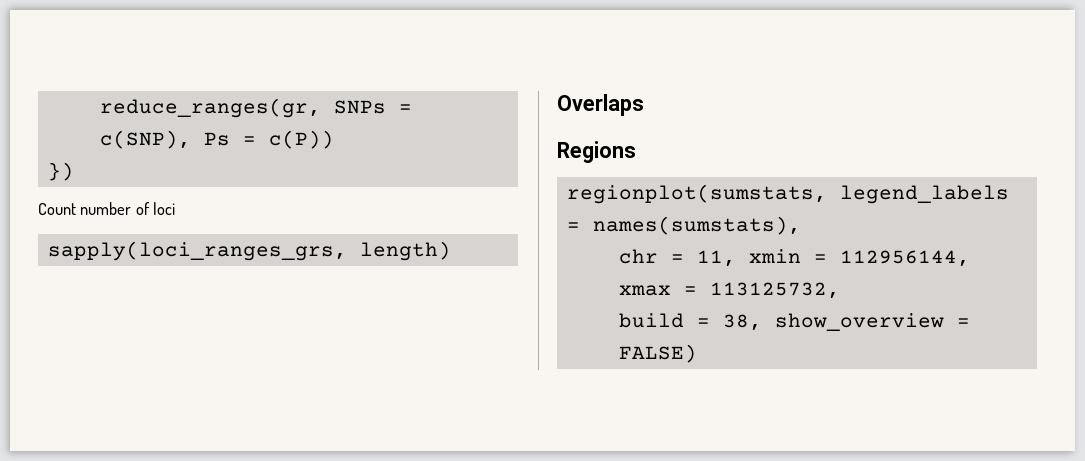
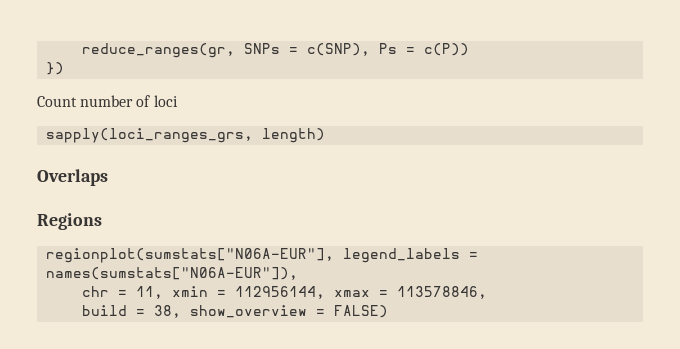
[566,184,827,204] regionplot(sumstats, -> [46,248,335,263] regionplot(sumstats["N06A-EUR"],
[592,216,801,235] names(sumstats), -> [46,267,299,280] names(sumstats["N06A-EUR"]),
[709,282,840,299] 113125732, -> [397,286,488,299] 113578846,

